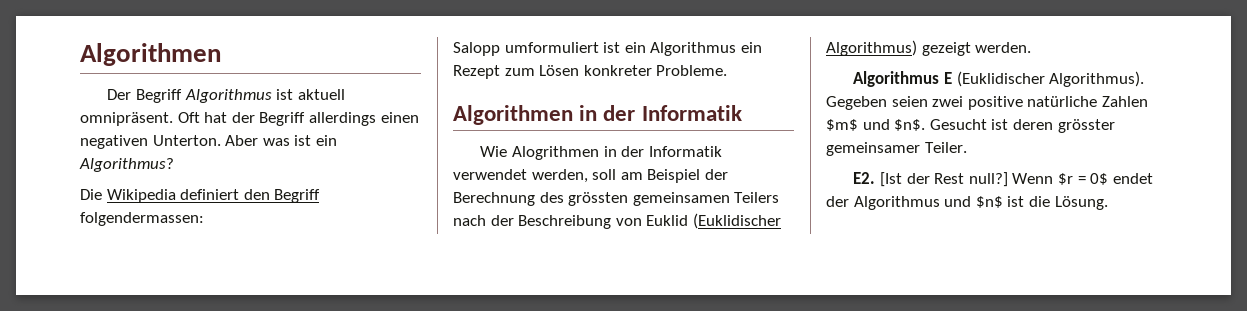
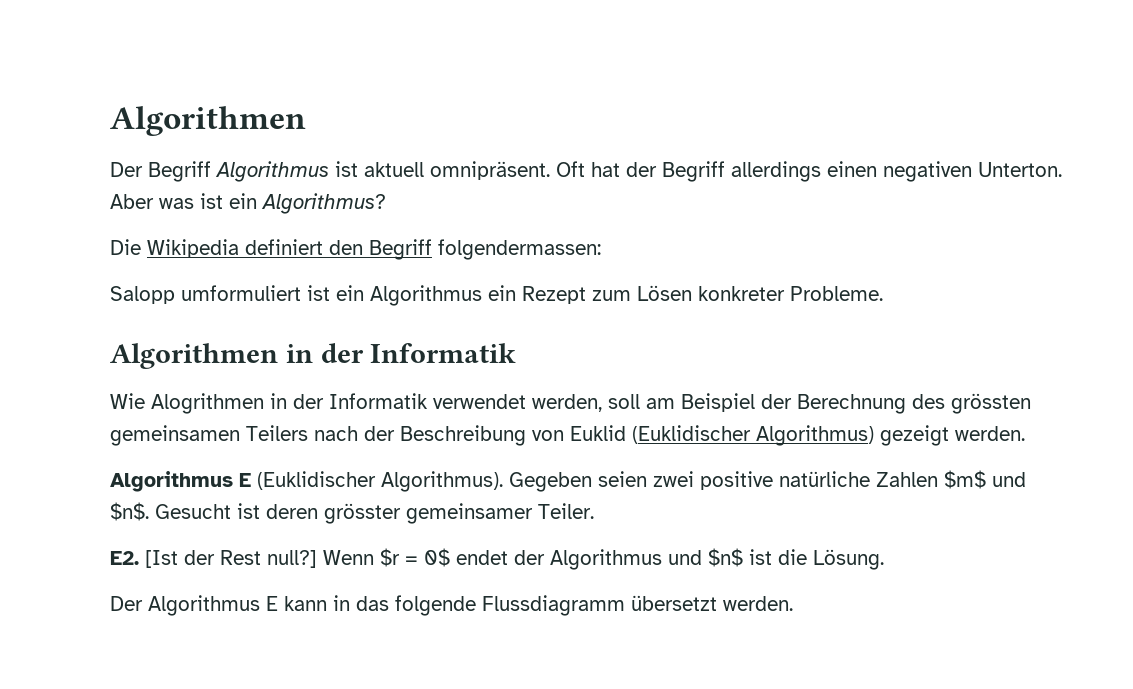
(1108, 203) none -> [110,595,793,616] // Der Algorithmus E kann in das folgende Flussdiagramm übersetzt werden.

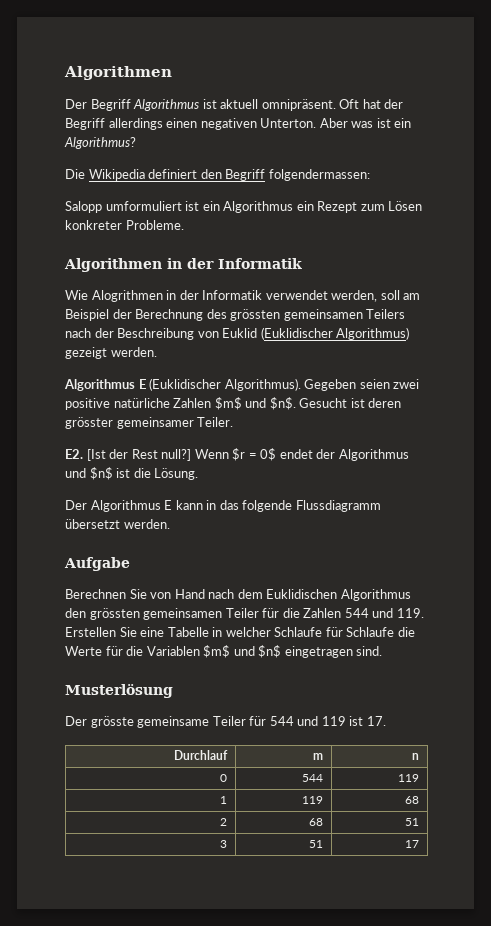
(793, 603) none -> [64,557,130,571] [65,589,411,601] [65,608,424,620] [65,627,415,637] [65,645,383,658] [65,684,173,698] [65,716,386,728] [173,750,228,760] [312,753,323,760] [411,753,419,760] [219,774,227,782] [301,774,323,782] [397,774,419,782] [219,796,227,804] [301,796,323,804] [404,796,419,804] [219,818,227,826] [308,818,323,826] [404,818,419,826] [219,840,227,848] [308,840,323,848] [404,840,419,848] // Aufgabe // Berechnen Sie von Hand nach dem Euklidischen Algorithmus den grössten gemeinsamen Teiler für die Zahlen 544 und 119. Erstellen Sie eine Tabelle in welcher Schlaufe für Schlaufe die Werte für die Variablen $m$ und $n$ eingetragen sind. // Musterlösung // Der grösste gemeinsame Teiler für 544 und 119 ist 17. // Durchlauf | m | n // 0 | 544 | 119 // 1 | 119 | 68 // 2 | 68 | 51 // 3 | 51 | 17

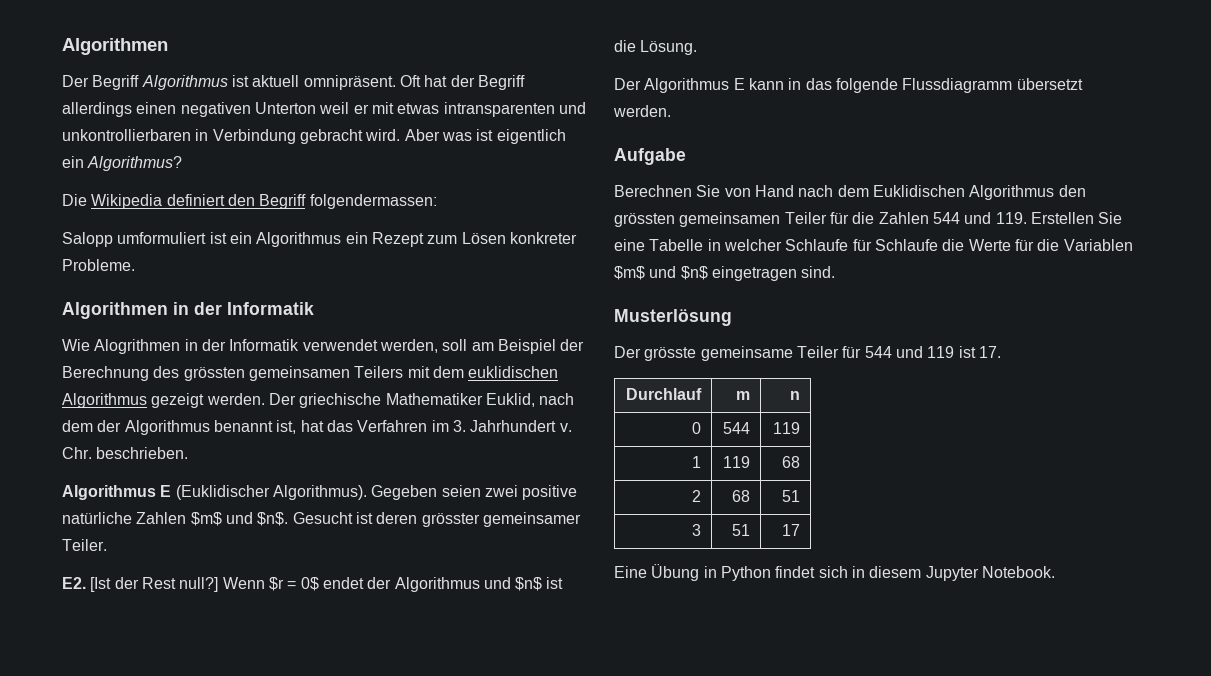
[260,118,317,128] Unterton. -> [254,102,586,117] [62,129,401,144] Unterton weil er mit etwas intransparenten und unkontrollierbaren in Verbindung gebracht wird.
(391, 123) none -> [496,129,566,144] eigentlich
[65,327,410,340] [65,347,157,359] nach der Beschreibung von Euklid (Euklidischer Algorithmus) gezeigt werden. -> [407,366,559,378] [62,393,575,408] [62,420,572,435] [62,447,189,459] mit dem euklidischen Algorithmus gezeigt werden. Der griechische Mathematiker Euklid, nach dem der Algorithmus benannt ist, hat das Verfahren im 3. Jahrhundert v. Chr. beschrieben.
(419, 844) none -> [614,564,1055,581] // Eine Übung in Python findet sich in diesem Jupyter Notebook.

